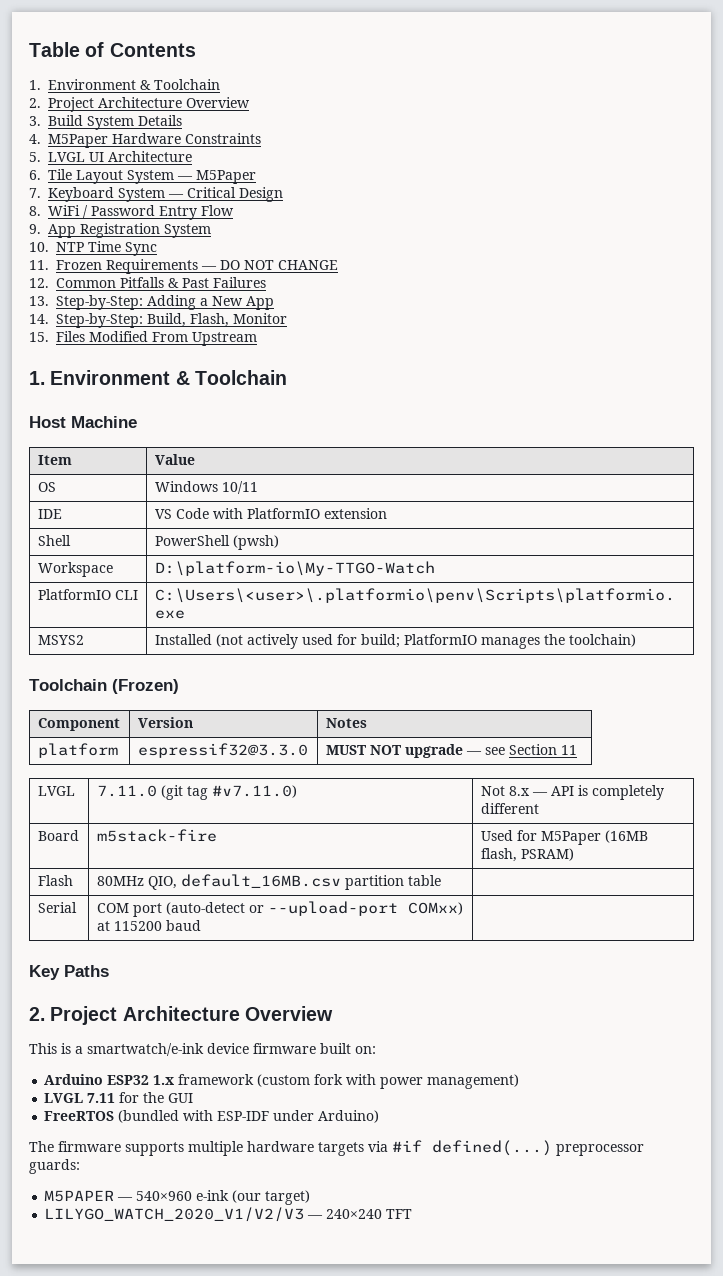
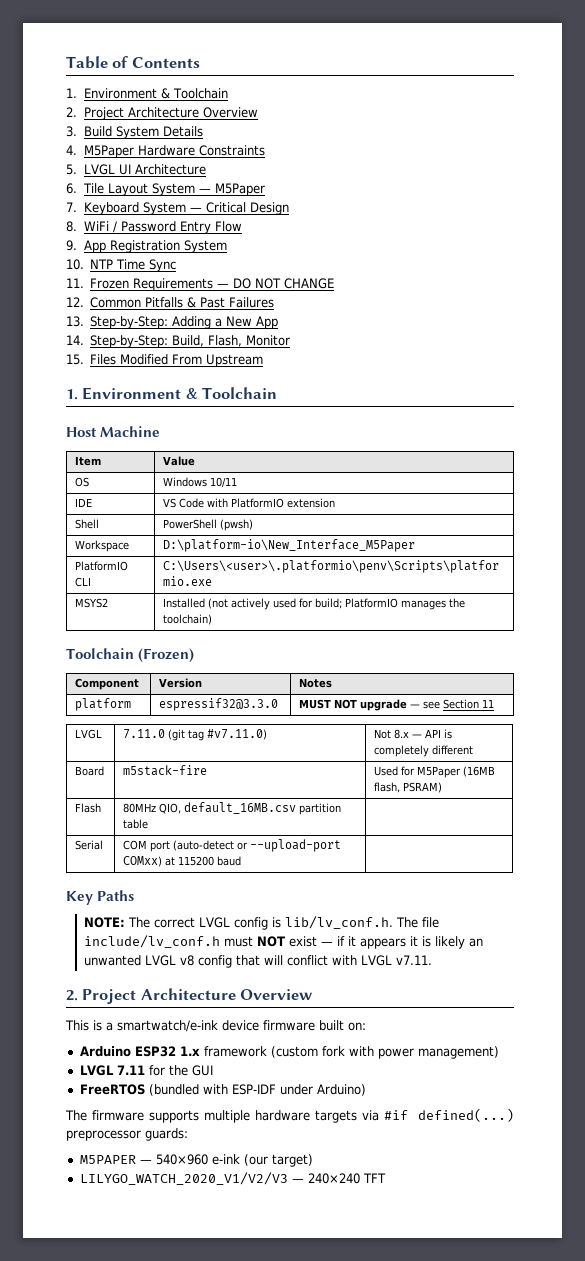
[154,561,435,576] D:\platform-io\My-TTGO-Watch -> [163,539,416,552] D:\platform-io\New_Interface_M5Paper
(109, 971) none -> [83,916,439,930] [83,935,483,949] [83,955,432,968] // NOTE: The correct LVGL config is lib/lv_conf.h. The file include/lv_conf.h must NOT exist — if it appears it is likely an unwanted LVGL v8 config that will conflict with LVGL v7.11.

